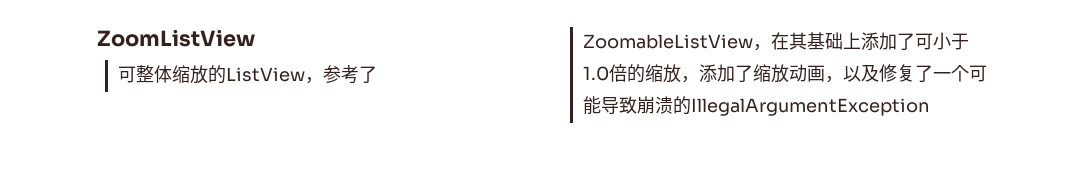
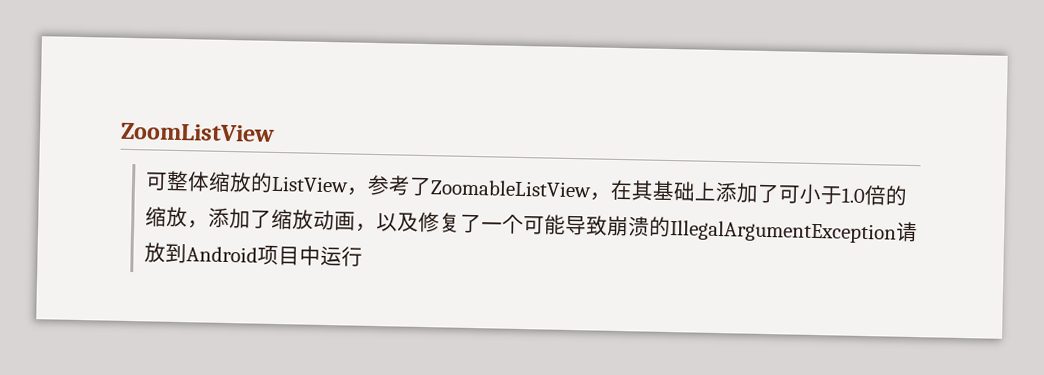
(930, 107) none -> [894,221,918,243] [143,242,363,267] 请放到Android项目中运行

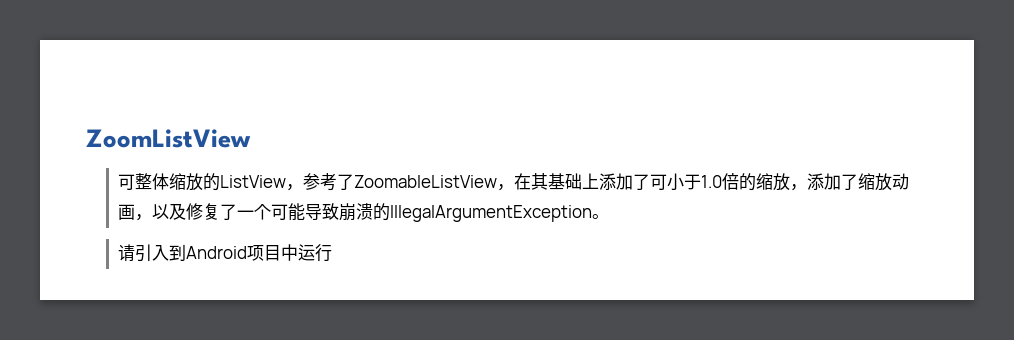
[894,221,918,243] [143,242,166,263] 请放 -> [591,214,609,219] [117,244,169,262] 。 // 请引入

